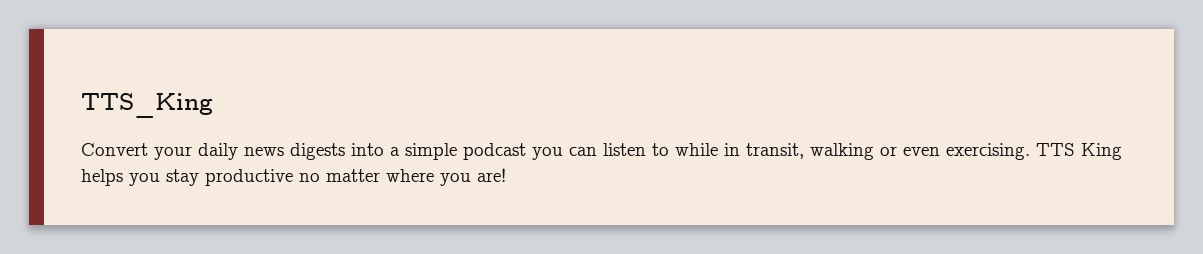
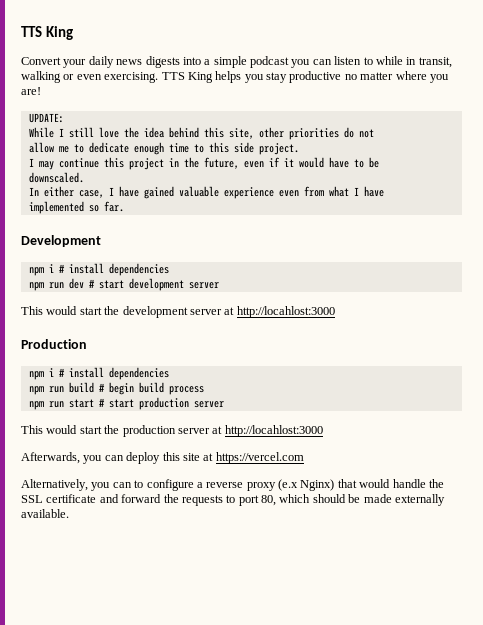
[81,93,213,118] TTS_King -> [21,26,73,40] TTS King
(506, 175) none -> [28,113,64,123] [28,127,374,140] [28,142,299,155] [28,157,379,170] [28,172,84,183] [28,186,384,199] [28,201,124,214] [21,235,101,247] [28,263,169,276] [28,278,219,291] [21,306,335,318] [21,339,87,349] [28,367,169,380] [28,382,204,395] [28,397,224,410] [21,425,323,437] [21,452,304,464] [21,479,444,491] [21,494,445,506] [21,509,69,518] // UPDATE: // While I still love the idea behind this site, other priorities do not // allow me to dedicate enough time to this side project. // I may continue this project in the future, even if it would have to be // downscaled. // In either case, I have gained valuable experience even from what I have // implemented so far. // Development // npm i # install dependencies // npm run dev # start development server // This would start the development server at http://locahlost:3000 // Production // npm i # install dependencies // npm run build # begin build process // npm run start # start production server // This would start the production server at http://locahlost:3000 // Afterwards, you can deploy this site at https://vercel.com // Alternatively, you can to configure a reverse proxy (e.x Nginx) that would handle the SSL certificate and forward the requests to port 80, which should be made externally available.

